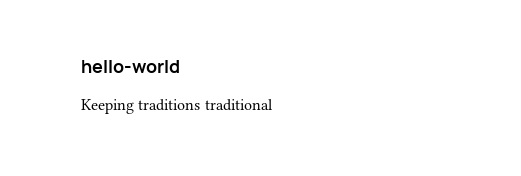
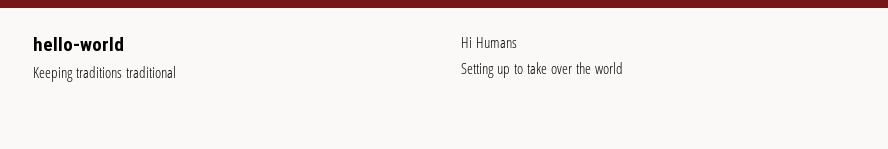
(273, 105) none -> [461,37,518,48] [461,62,624,78] // Hi Humans // Setting up to take over the world

